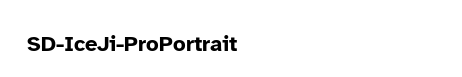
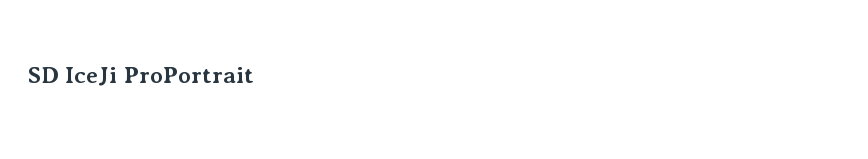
[27,35,237,51] SD-IceJi-ProPortrait -> [28,67,254,86] SD IceJi ProPortrait

